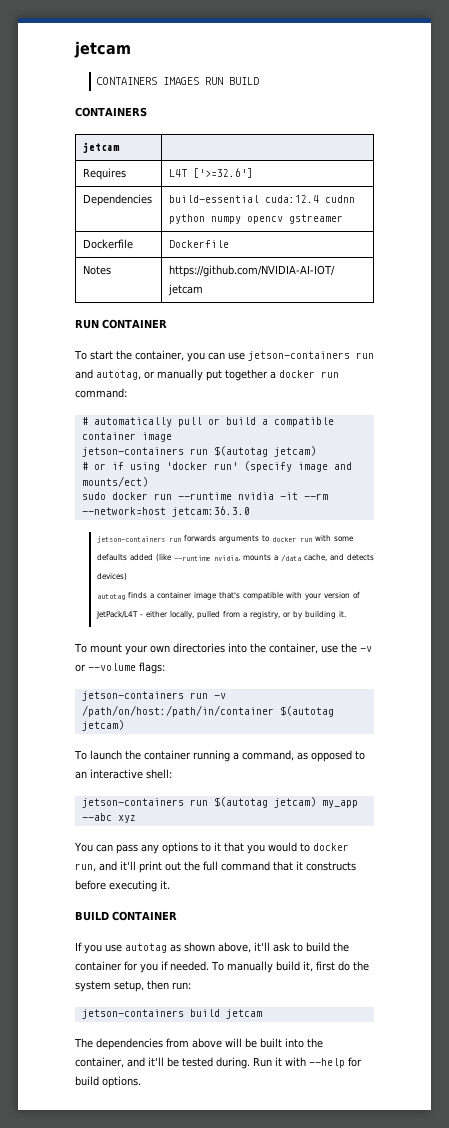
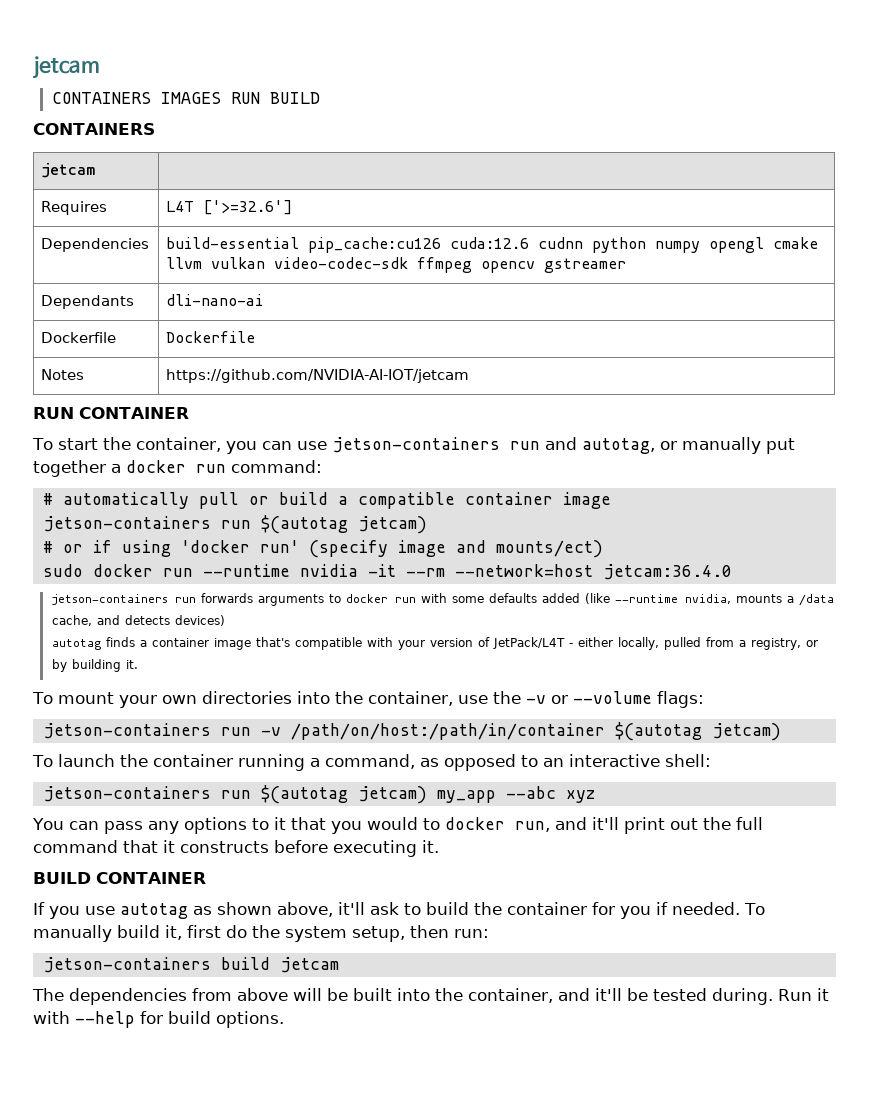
[265,195,320,203] cuda:12.4 -> [308,237,530,253] pip_cache:cu126 cuda:12.6
(242, 220) none -> [709,237,819,253] [166,257,473,273] opengl cmake llvm vulkan video-codec-sdk ffmpeg
(344, 219) none -> [41,295,135,309] [166,294,264,306] // Dependants | dli-nano-ai
[171,506,250,517] jetcam:36.3.0 -> [602,564,732,580] jetcam:36.4.0

